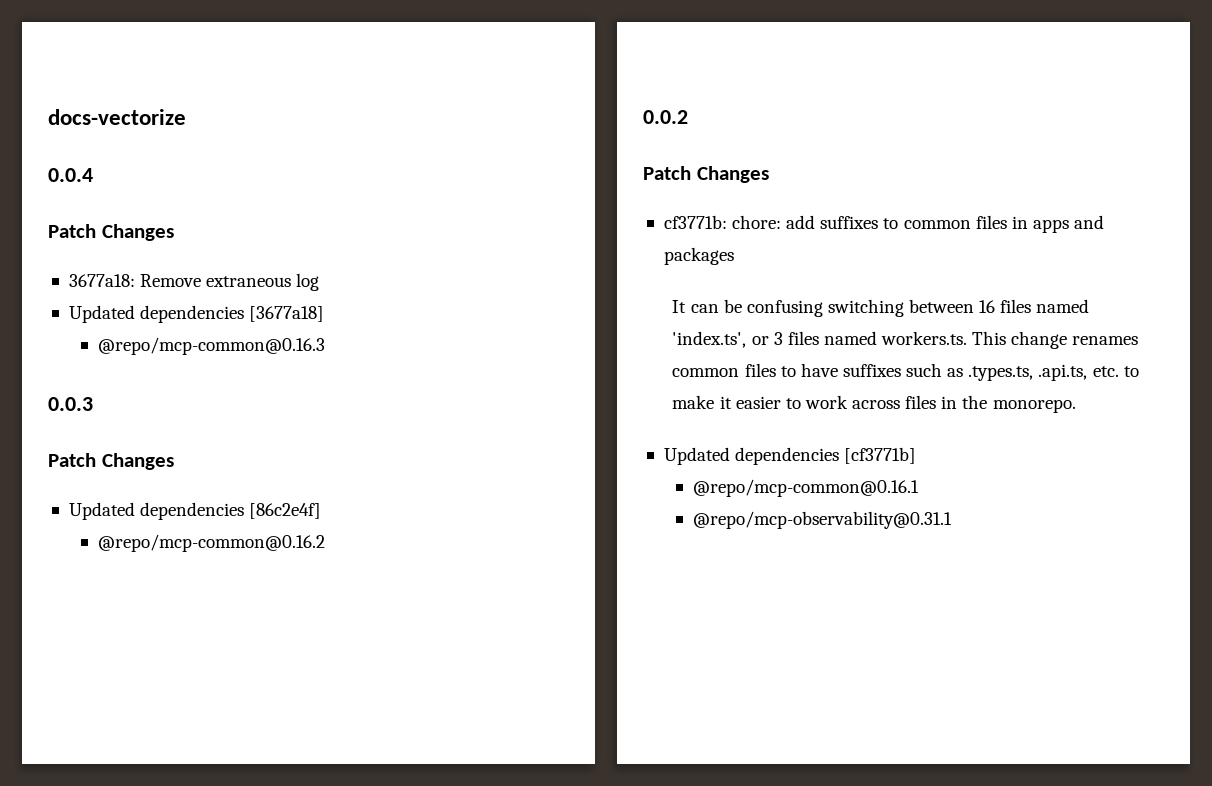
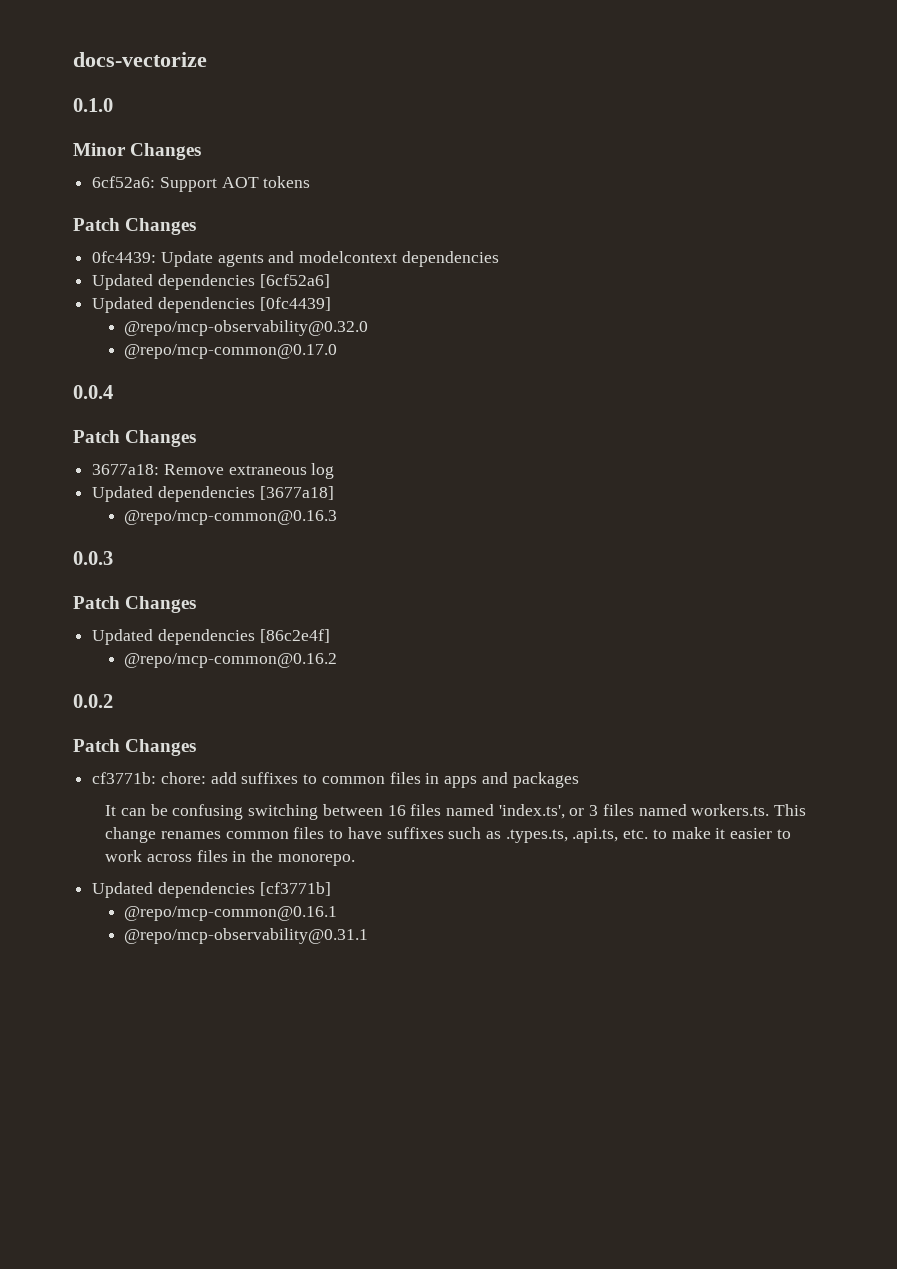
(186, 117) none -> [73,98,113,112] [73,143,202,160] [92,176,311,192] [73,218,197,235] [92,251,499,267] [92,274,330,290] [92,297,331,313] [124,320,369,336] [124,344,338,359] // 0.1.0 // Minor Changes // 6cf52a6: Support AOT tokens // Patch Changes // 0fc4439: Update agents and modelcontext dependencies // Updated dependencies [6cf52a6] // Updated dependencies [0fc4439] // @repo/mcp-observability@0.32.0 // @repo/mcp-common@0.17.0

